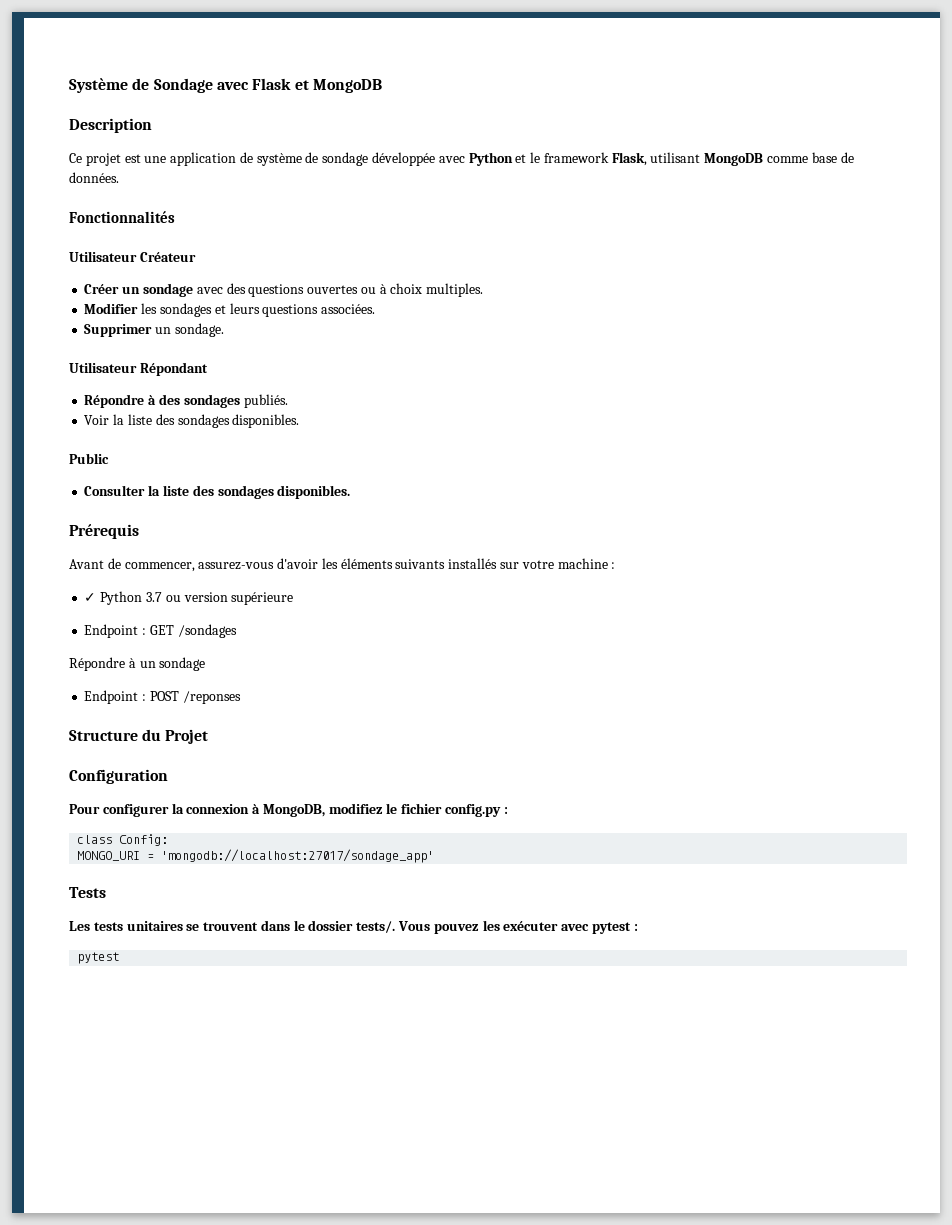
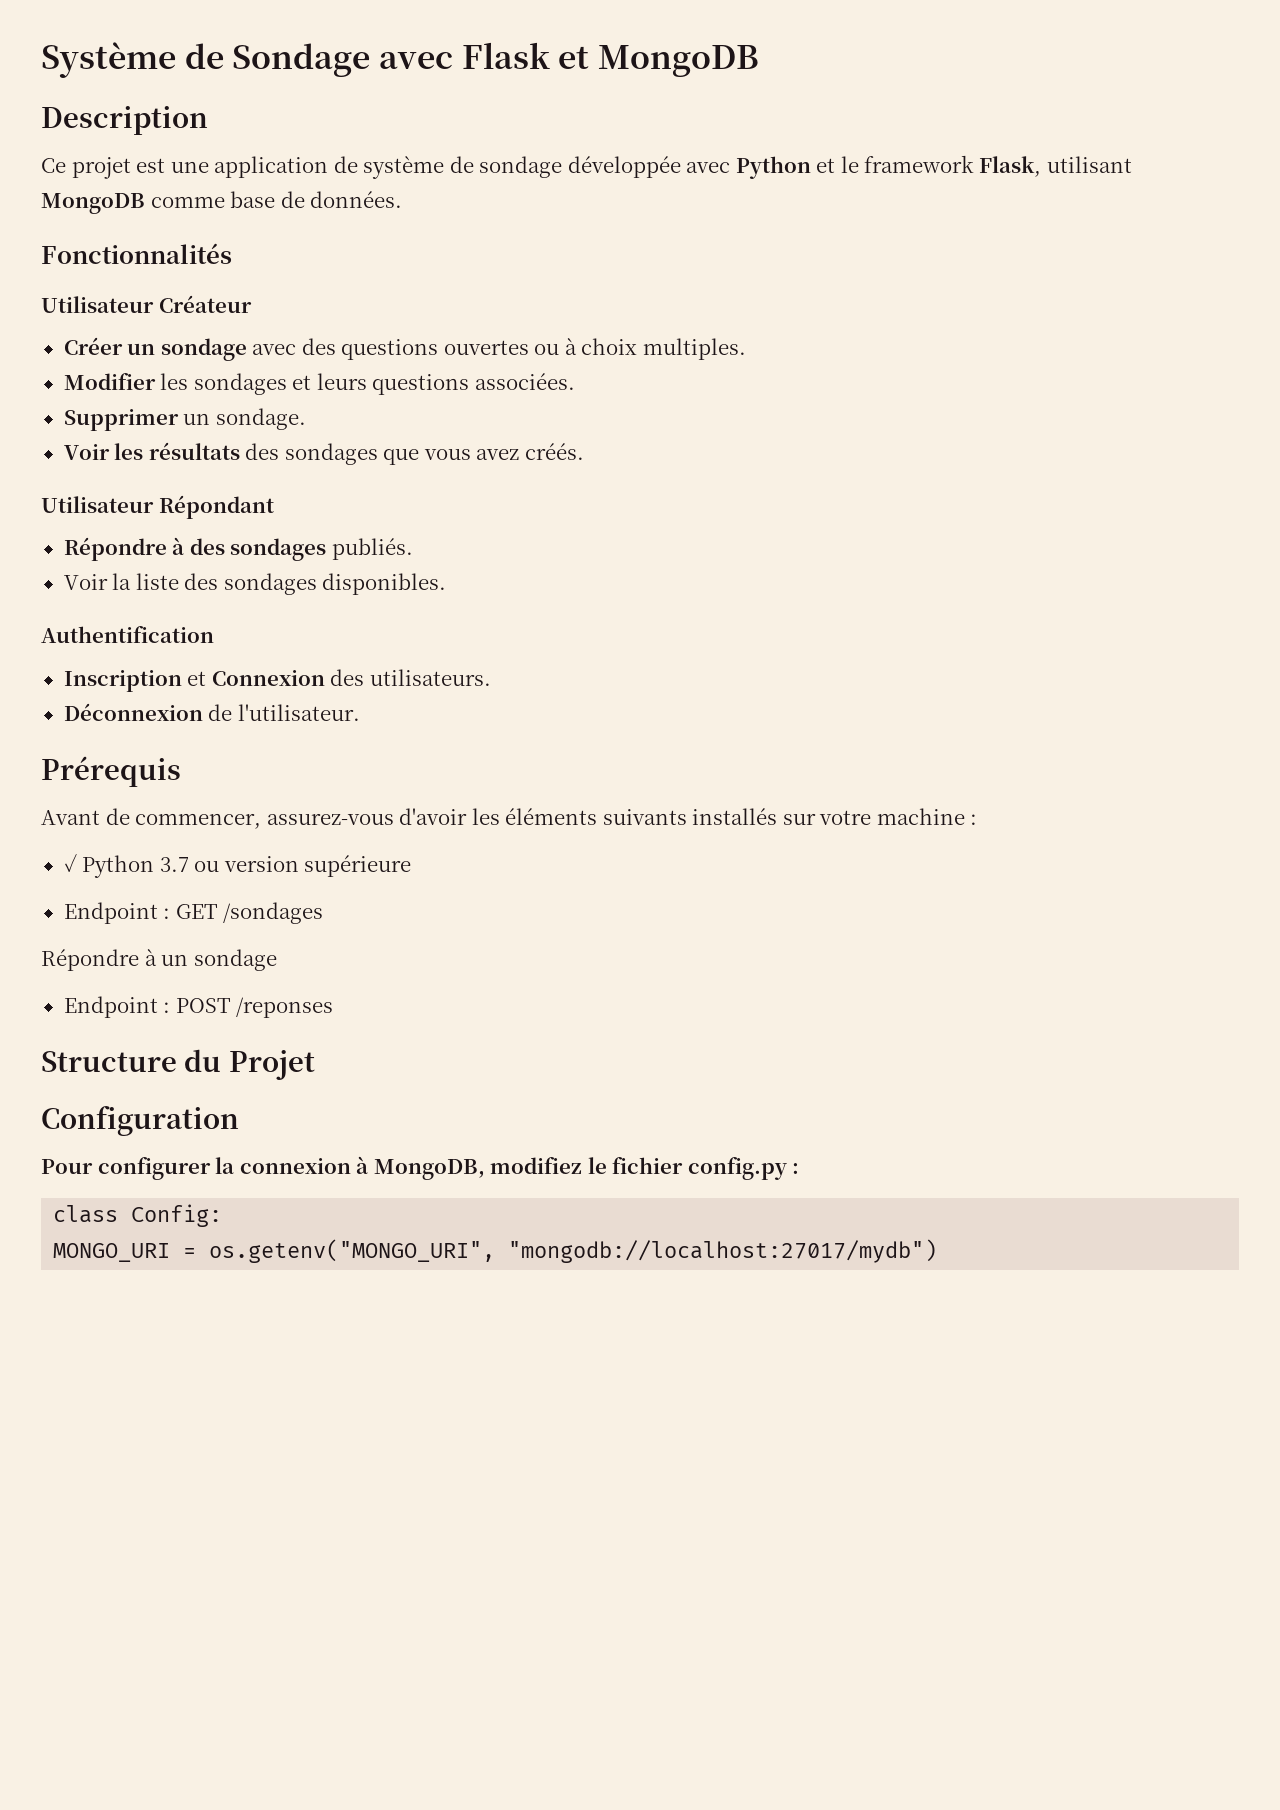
(224, 330) none -> [63,442,584,465] // Voir les résultats des sondages que vous avez créés.
[69,453,109,464] [84,485,351,499] Public // Consulter la liste des sondages disponibles. -> [41,626,214,643] [63,669,491,692] [63,703,360,721] Authentification // Inscription et Connexion des utilisateurs. // Déconnexion de l'utilisateur.
[161,849,435,863] [69,887,106,898] [69,920,638,934] [77,952,120,964] 'mongodb://localhost:27017/sondage_app' // Tests // Les tests unitaires se trouvent dans le dossier tests/. Vous pouvez les exécuter avec pytest : // pytest -> [209,1239,938,1263] os.getenv("MONGO_URI", "mongodb://localhost:27017/mydb")

